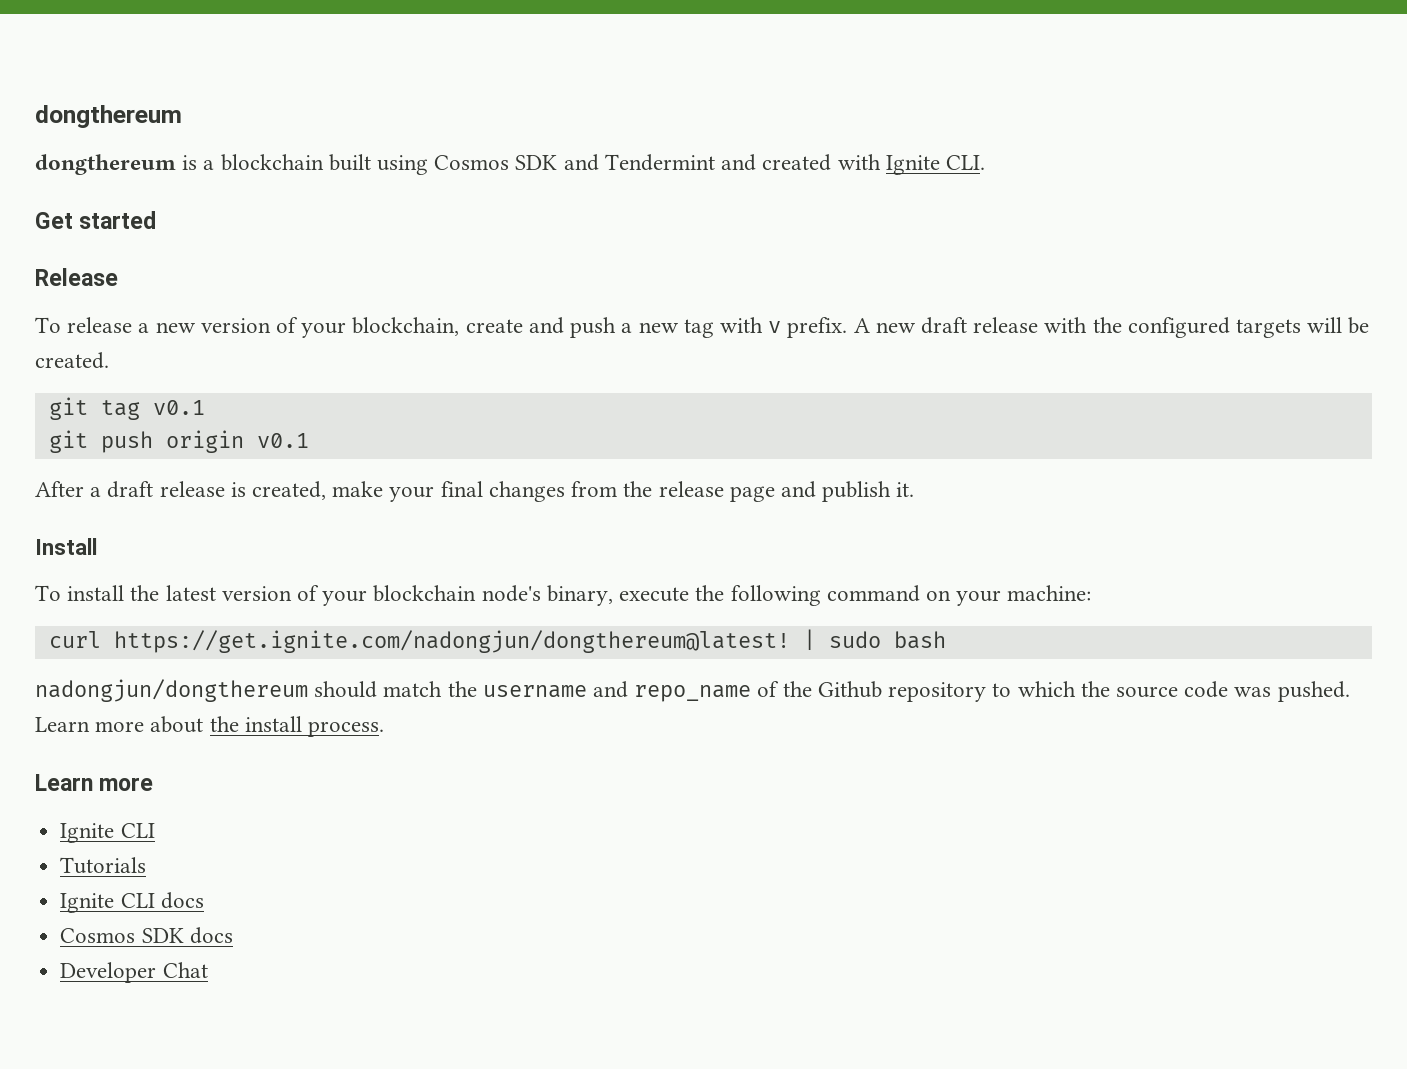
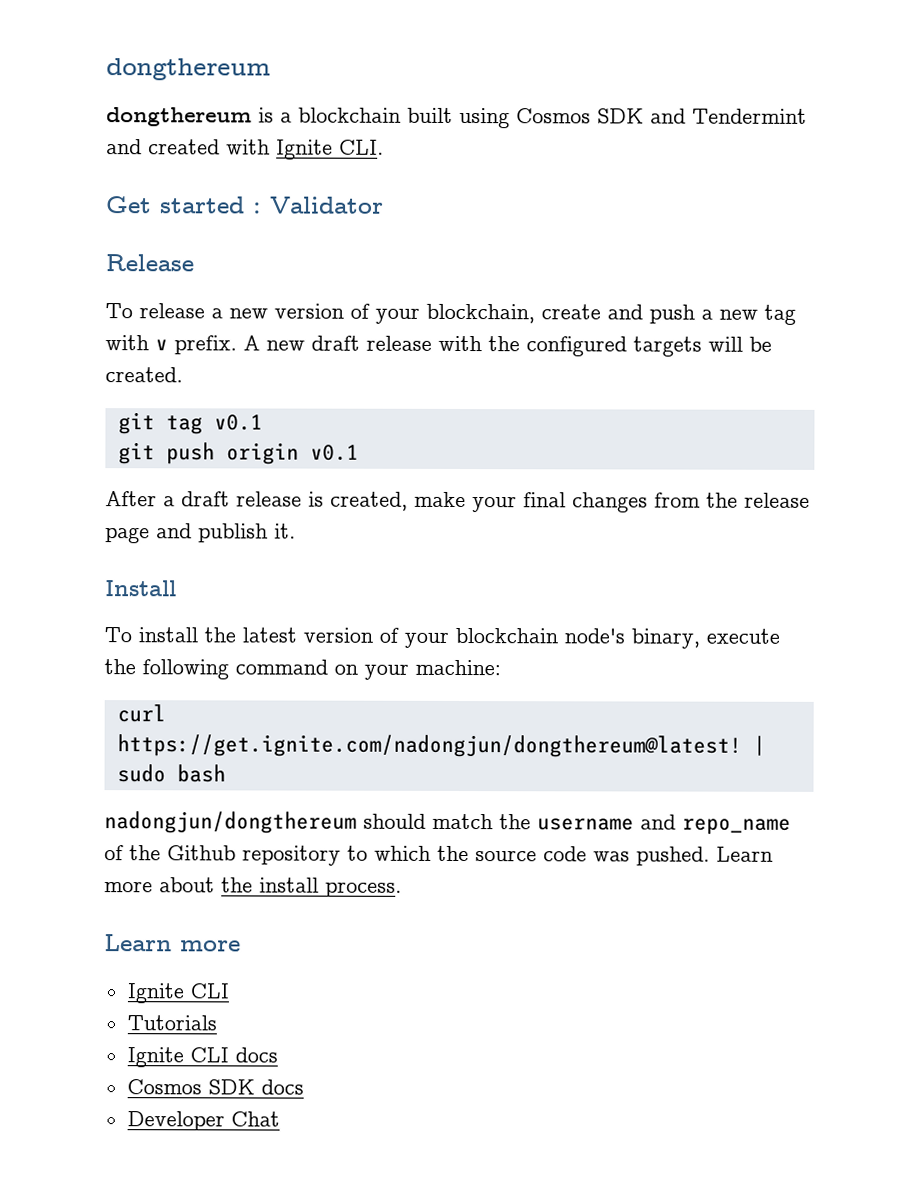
(157, 220) none -> [253,196,384,214] : Validator

